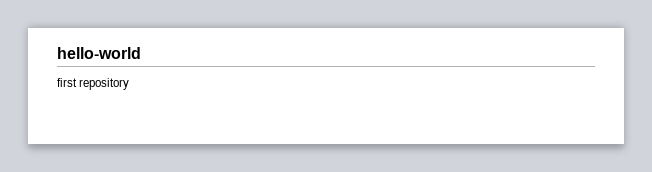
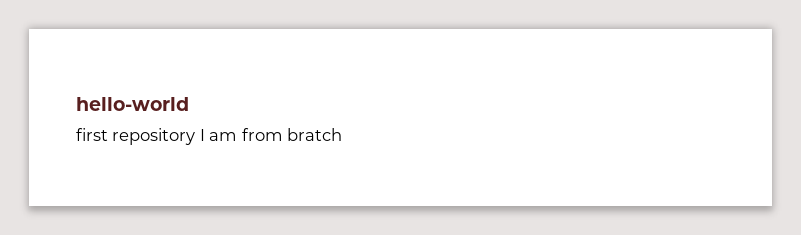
(130, 84) none -> [199,128,343,141] I am from bratch

